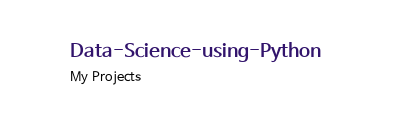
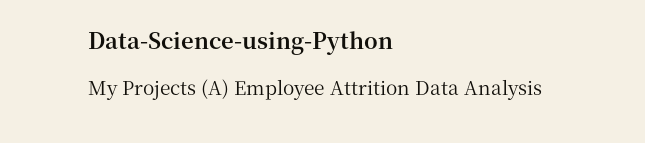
(141, 78) none -> [201,79,542,100] (A) Employee Attrition Data Analysis

